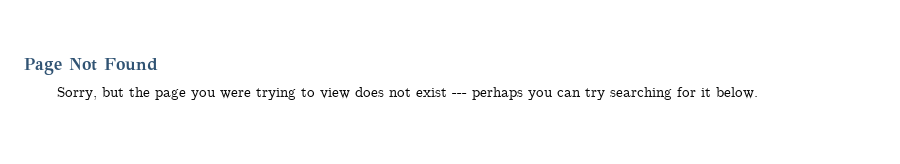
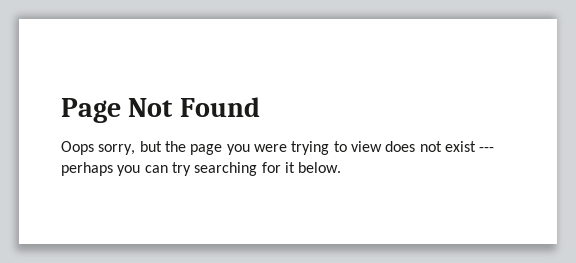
[56,87,97,100] Sorry, -> [61,141,136,155] Oops sorry,

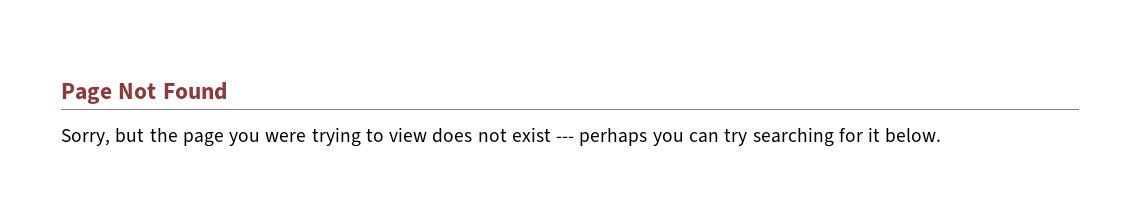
[61,141,136,155] Oops sorry, -> [61,129,110,146] Sorry,

